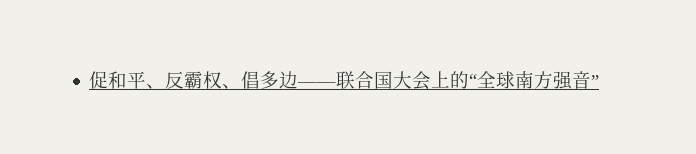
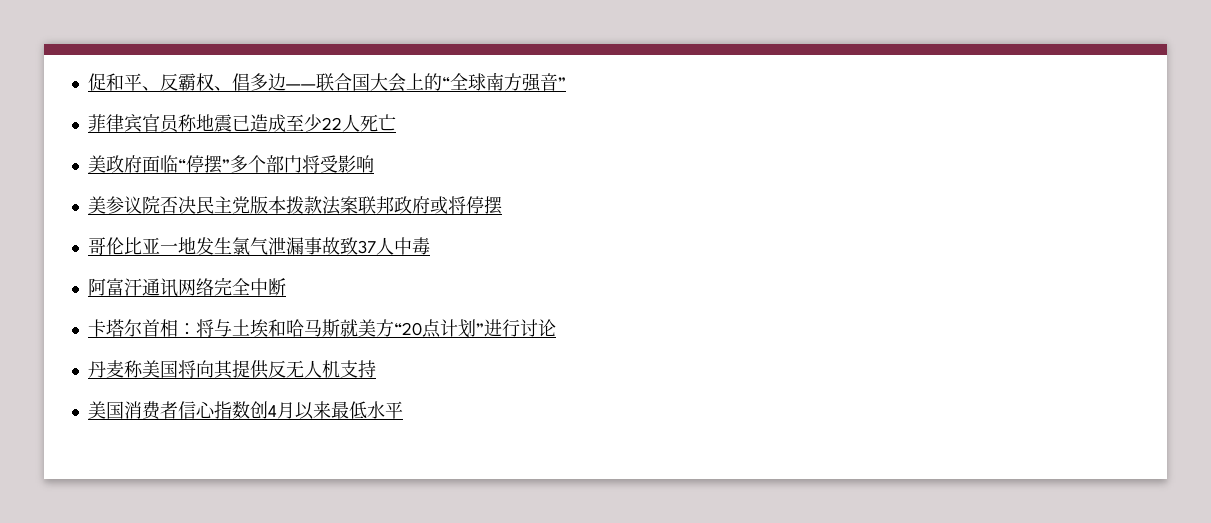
(600, 81) none -> [87,114,396,133] [87,155,374,174] [87,196,502,215] [87,237,430,255] [87,277,286,297] [87,319,556,338] [87,360,376,379] [87,401,403,420] // 菲律宾官员称地震已造成至少22人死亡 // 美政府面临“停摆”多个部门将受影响 // 美参议院否决民主党版本拨款法案联邦政府或将停摆 // 哥伦比亚一地发生氯气泄漏事故致37人中毒 // 阿富汗通讯网络完全中断 // 卡塔尔首相：将与土埃和哈马斯就美方“20点计划”进行讨论 // 丹麦称美国将向其提供反无人机支持 // 美国消费者信心指数创4月以来最低水平

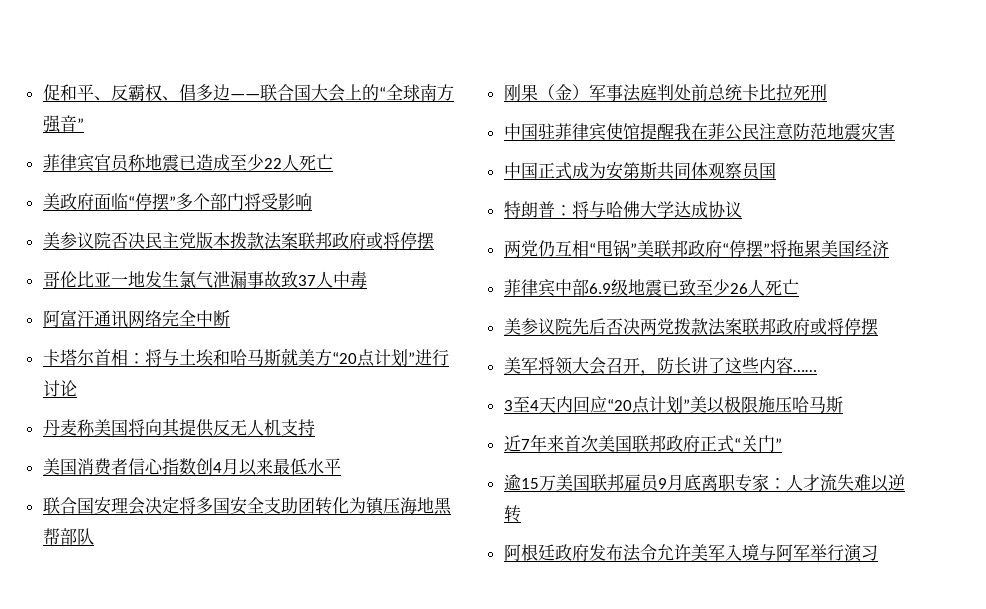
(403, 410) none -> [42,497,452,515] [42,528,94,545] [503,84,827,102] [503,123,895,141] [503,162,776,180] [503,201,742,219] [503,240,889,258] [503,279,799,297] [503,318,878,336] [503,357,817,376] [503,395,843,414] [503,434,782,453] [503,474,905,492] [503,505,521,523] [503,544,878,562] // 联合国安理会决定将多国安全支助团转化为镇压海地黑帮部队 // 刚果（金）军事法庭判处前总统卡比拉死刑 // 中国驻菲律宾使馆提醒我在菲公民注意防范地震灾害 // 中国正式成为安第斯共同体观察员国 // 特朗普：将与哈佛大学达成协议 // 两党仍互相“甩锅”美联邦政府“停摆”将拖累美国经济 // 菲律宾中部6.9级地震已致至少26人死亡 // 美参议院先后否决两党拨款法案联邦政府或将停摆 // 美军将领大会召开，防长讲了这些内容…… // 3至4天内回应“20点计划”美以极限施压哈马斯 // 近7年来首次美国联邦政府正式“关门” // 逾15万美国联邦雇员9月底离职专家：人才流失难以逆转 // 阿根廷政府发布法令允许美军入境与阿军举行演习

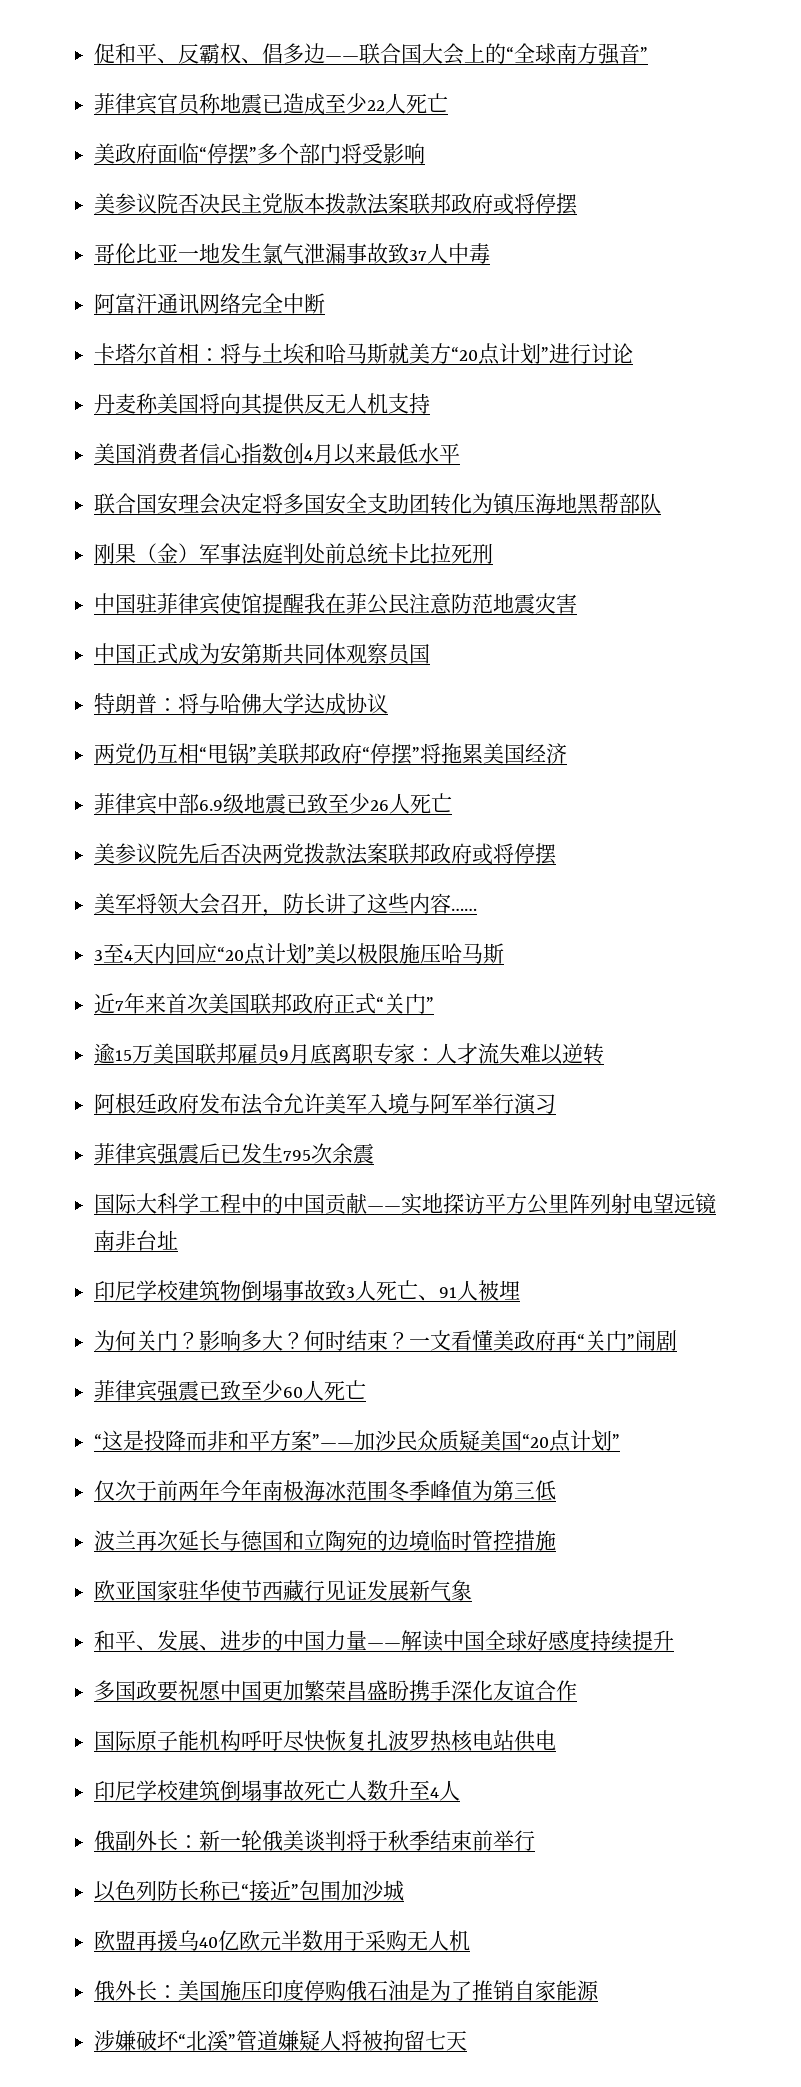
(878, 553) none -> [94,1143,375,1165] [94,1193,717,1215] [94,1230,179,1251] [94,1280,521,1301] [94,1330,678,1351] [94,1380,367,1402] [94,1430,621,1452] [94,1480,557,1502] [94,1530,557,1551] [94,1580,473,1602] [94,1629,675,1652] [94,1680,578,1702] [94,1730,557,1752] [94,1780,461,1801] [94,1830,536,1851] [94,1880,405,1902] [94,1930,471,1951] [94,1979,600,2001] [94,2030,468,2051] // 菲律宾强震后已发生795次余震 // 国际大科学工程中的中国贡献——实地探访平方公里阵列射电望远镜南非台址 // 印尼学校建筑物倒塌事故致3人死亡、91人被埋 // 为何关门？影响多大？何时结束？一文看懂美政府再“关门”闹剧 // 菲律宾强震已致至少60人死亡 // “这是投降而非和平方案”——加沙民众质疑美国“20点计划” // 仅次于前两年今年南极海冰范围冬季峰值为第三低 // 波兰再次延长与德国和立陶宛的边境临时管控措施 // 欧亚国家驻华使节西藏行见证发展新气象 // 和平、发展、进步的中国力量——解读中国全球好感度持续提升 // 多国政要祝愿中国更加繁荣昌盛盼携手深化友谊合作 // 国际原子能机构呼吁尽快恢复扎波罗热核电站供电 // 印尼学校建筑倒塌事故死亡人数升至4人 // 俄副外长：新一轮俄美谈判将于秋季结束前举行 // 以色列防长称已“接近”包围加沙城 // 欧盟再援乌40亿欧元半数用于采购无人机 // 俄外长：美国施压印度停购俄石油是为了推销自家能源 // 涉嫌破坏“北溪”管道嫌疑人将被拘留七天

